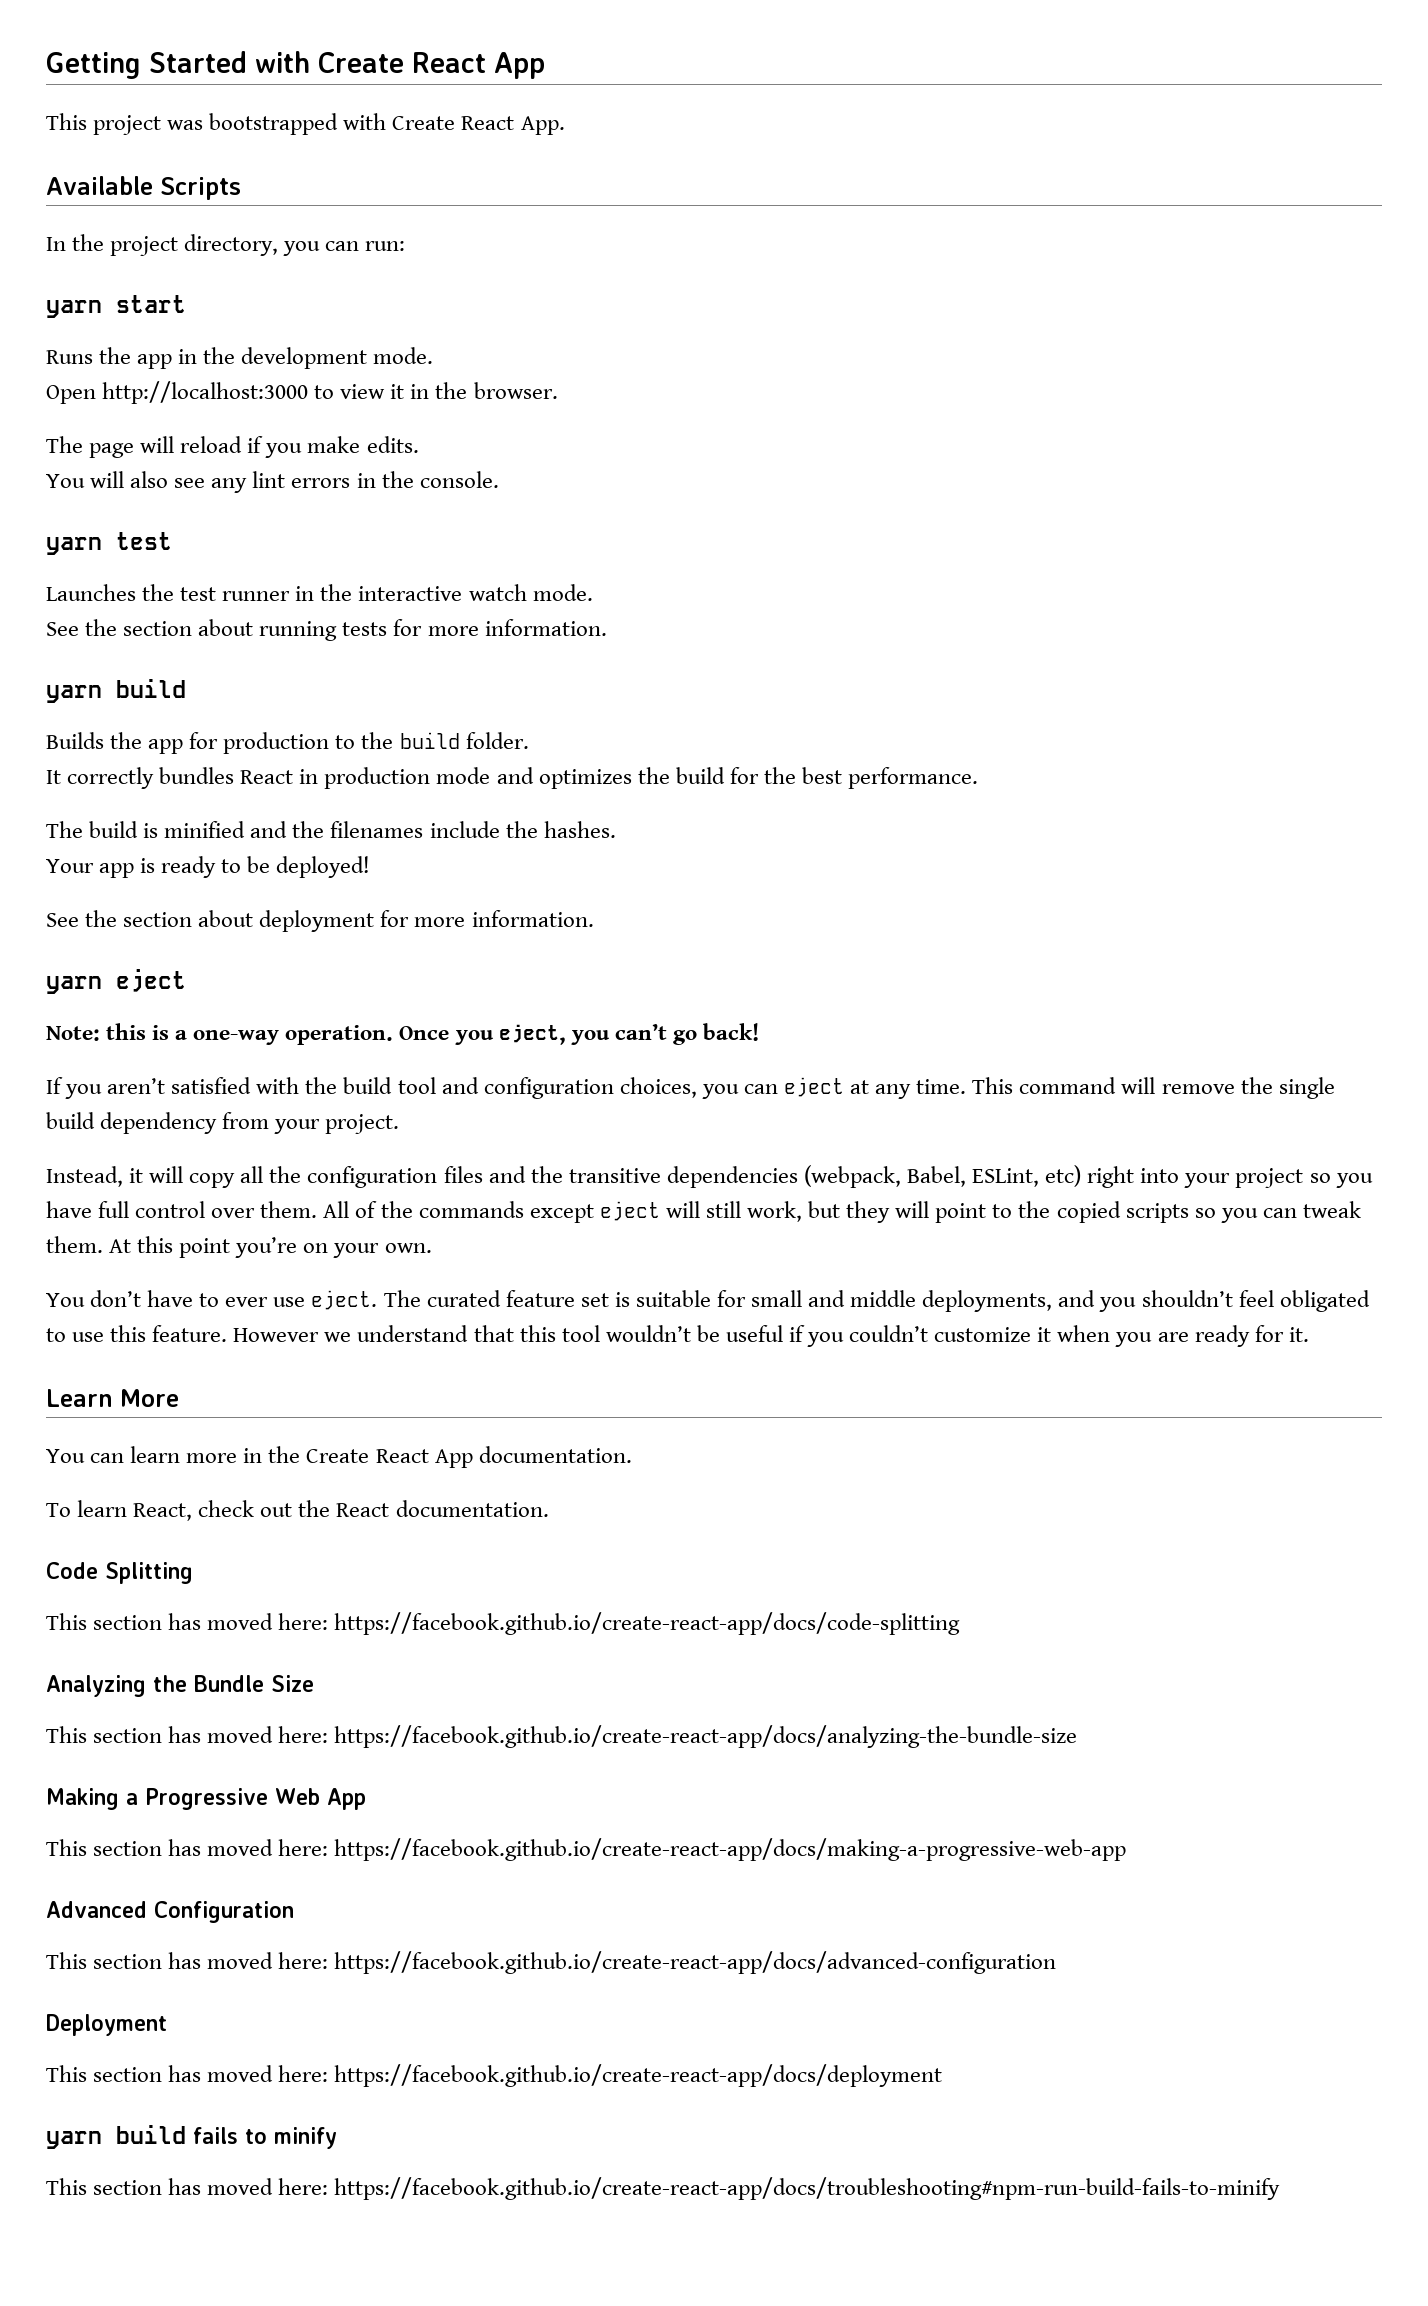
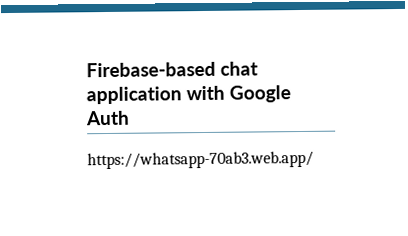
[46,51,545,79] [46,113,565,135] [46,176,241,200] [46,234,406,256] [46,295,186,318] [46,347,434,369] [46,381,558,404] [46,436,419,458] [46,471,499,493] [46,532,172,555] [46,584,593,601] [46,619,607,641] [46,679,186,703] [46,732,529,754] [46,767,979,789] [46,821,616,838] [46,856,371,878] [46,910,594,932] [46,969,186,994] [46,1023,759,1045] [46,1077,1335,1099] [46,1112,400,1134] [46,1165,1373,1188] [46,1201,1361,1223] [46,1236,432,1258] [46,1290,1370,1312] [46,1325,1309,1347] [46,1389,179,1407] [46,1446,632,1468] [46,1500,549,1521] [46,1562,193,1584] [46,1612,961,1635] [46,1675,314,1697] [46,1725,1078,1748] [46,1788,366,1810] [46,1838,1127,1861] [46,1901,294,1923] [46,1951,1057,1974] [46,2014,167,2036] [46,2064,943,2087] [46,2125,337,2149] [46,2177,1281,2200] Getting Started with Create React App // This project was bootstrapped with Create React App. // Available Scripts // In the project directory, you can run: // yarn start // Runs the app in the development mode. // Open http://localhost:3000 to view it in the browser. // The page will reload if you make edits. // You will also see any lint errors in the console. // yarn test // Launches the test runner in the interactive watch mode. // See the section about running tests for more information. // yarn build // Builds the app for production to the build folder. // It correctly bundles React in production mode and optimizes the build for the best performance. // The build is minified and the filenames include the hashes. // Your app is ready to be deployed! // See the section about deployment for more information. // yarn eject // Note: this is a one-way operation. Once you eject, you can’t go back! // If you aren’t satisfied with the build tool and configuration choices, you can eject at any time. This command will remove the single build dependency from your project. // Instead, it will copy all the configuration files and the transitive dependencies (webpack, Babel, ESLint, etc) right into your project so you have full control over them. All of the commands except eject will still work, but they will point to the copied scripts so you can tweak them. At this point you’re on your own. // You don’t have to ever use eject. The curated feature set is suitable for small and middle deployments, and you shouldn’t feel obligated to use this feature. However we understand that this tool wouldn’t be useful if you couldn’t customize it when you are ready for it. // Learn More // You can learn more in the Create React App documentation. // To learn React, check out the React documentation. // Code Splitting // This section has moved here: https://facebook.github.io/create-react-app/docs/code-splitting // Analyzing the Bundle Size // This section has moved here: https://facebook.github.io/create-react-app/docs/analyzing-the-bundle-size // Making a Progressive Web App // This section has moved here: https://facebook.github.io/create-react-app/docs/making-a-progressive-web-app // Advanced Configuration // This section has moved here: https://facebook.github.io/create-react-app/docs/advanced-configuration // Deployment // This section has moved here: https://facebook.github.io/create-react-app/docs/deployment // yarn build fails to minify // This section has moved here: https://facebook.github.io/create-react-app/docs/troubleshooting#npm-run-build-fails-to-minify -> [86,61,258,78] [86,85,291,105] [85,110,130,126] [87,150,314,170] Firebase-based chat application with Google Auth // https://whatsapp-70ab3.web.app/

